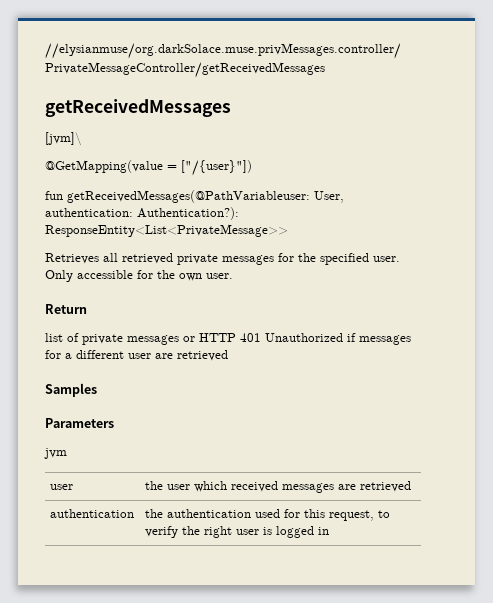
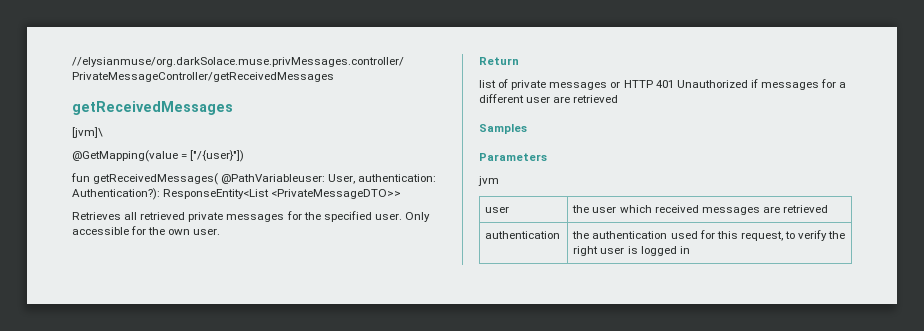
[67,190,310,203] getReceivedMessages(@PathVariableuser: -> [93,173,326,185] getReceivedMessages( @PathVariableuser:
[45,224,288,237] ResponseEntity<List<PrivateMessage>> -> [163,189,402,199] ResponseEntity<List <PrivateMessageDTO>>

